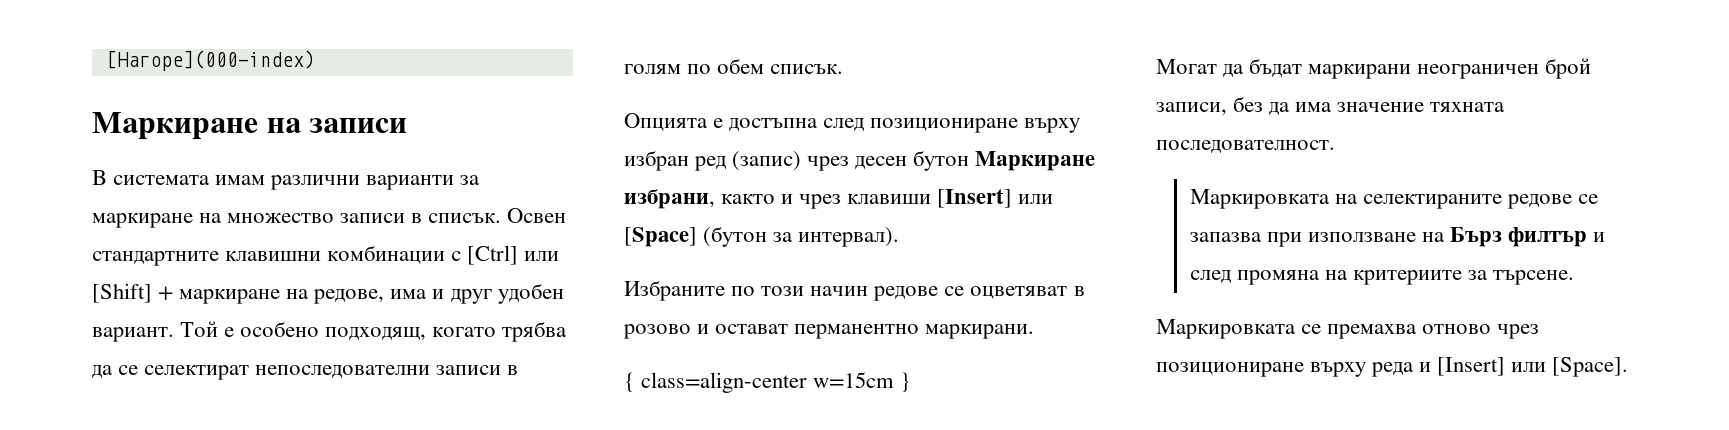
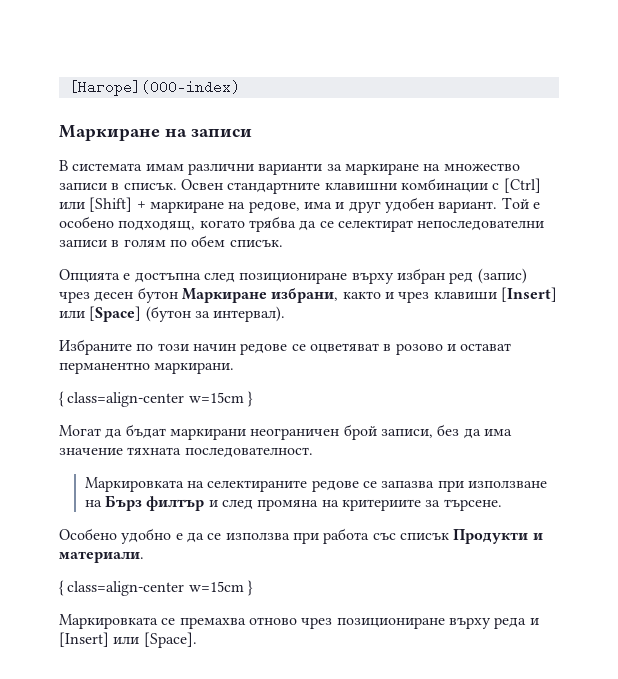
(1574, 277) none -> [59,528,543,544] [59,551,144,563] [59,580,253,596] // Особено удобно е да се използва при работа със списък Продукти и материали. // { class=align-center w=15cm }

